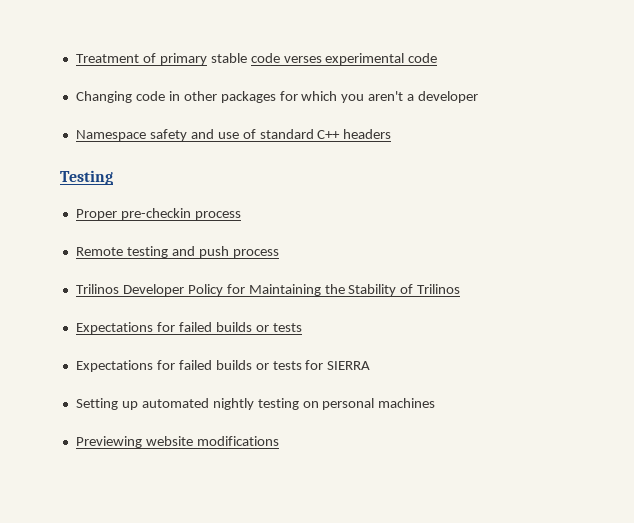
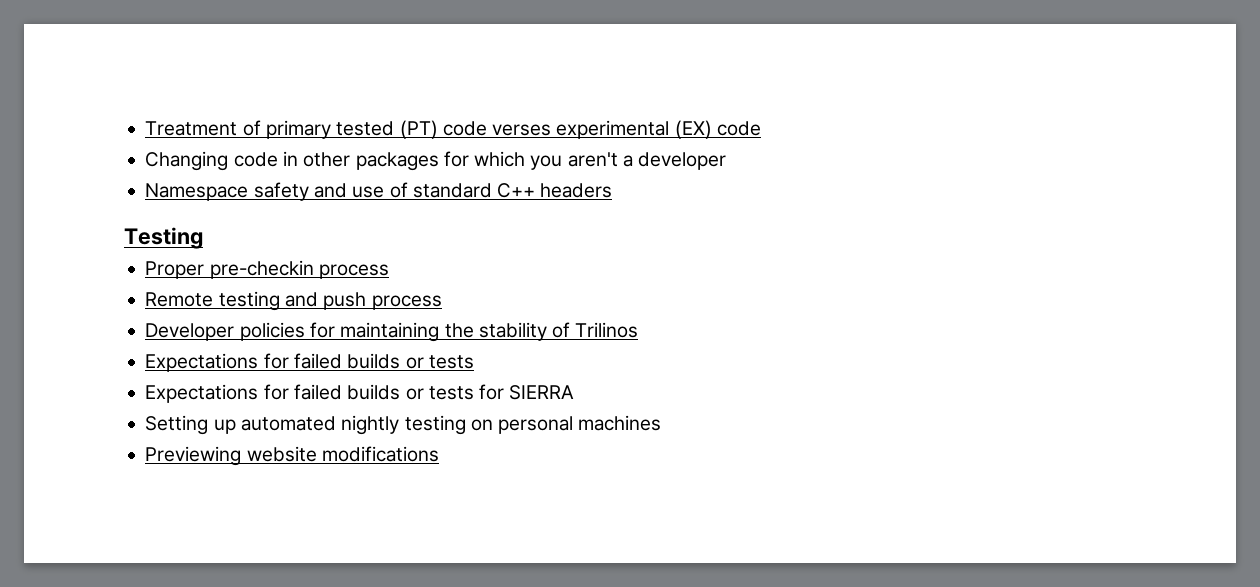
[210,53,247,63] stable -> [336,120,438,139] tested (PT)
(405, 59) none -> [674,120,712,139] (EX)
[75,284,397,296] Trilinos Developer Policy for Maintaining the Stability -> [145,322,547,342] Developer policies for maintaining the stability

